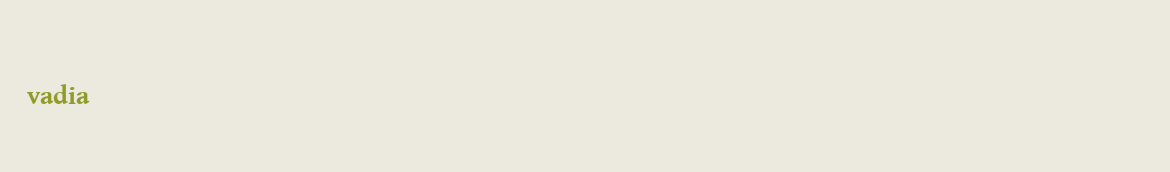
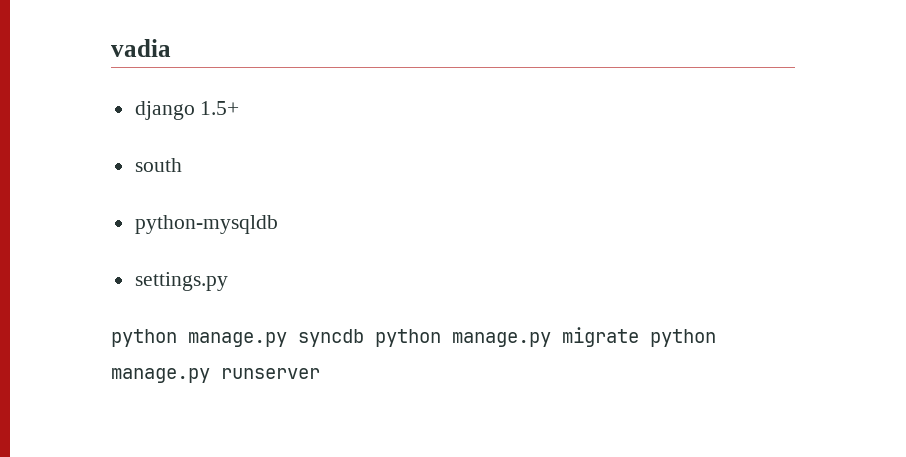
(90, 94) none -> [134,101,240,120] [134,158,182,172] [134,215,278,234] [134,272,228,291] [111,327,716,347] [111,368,320,383] // django 1.5+ // south // python-mysqldb // settings.py // python manage.py syncdb python manage.py migrate python manage.py runserver

